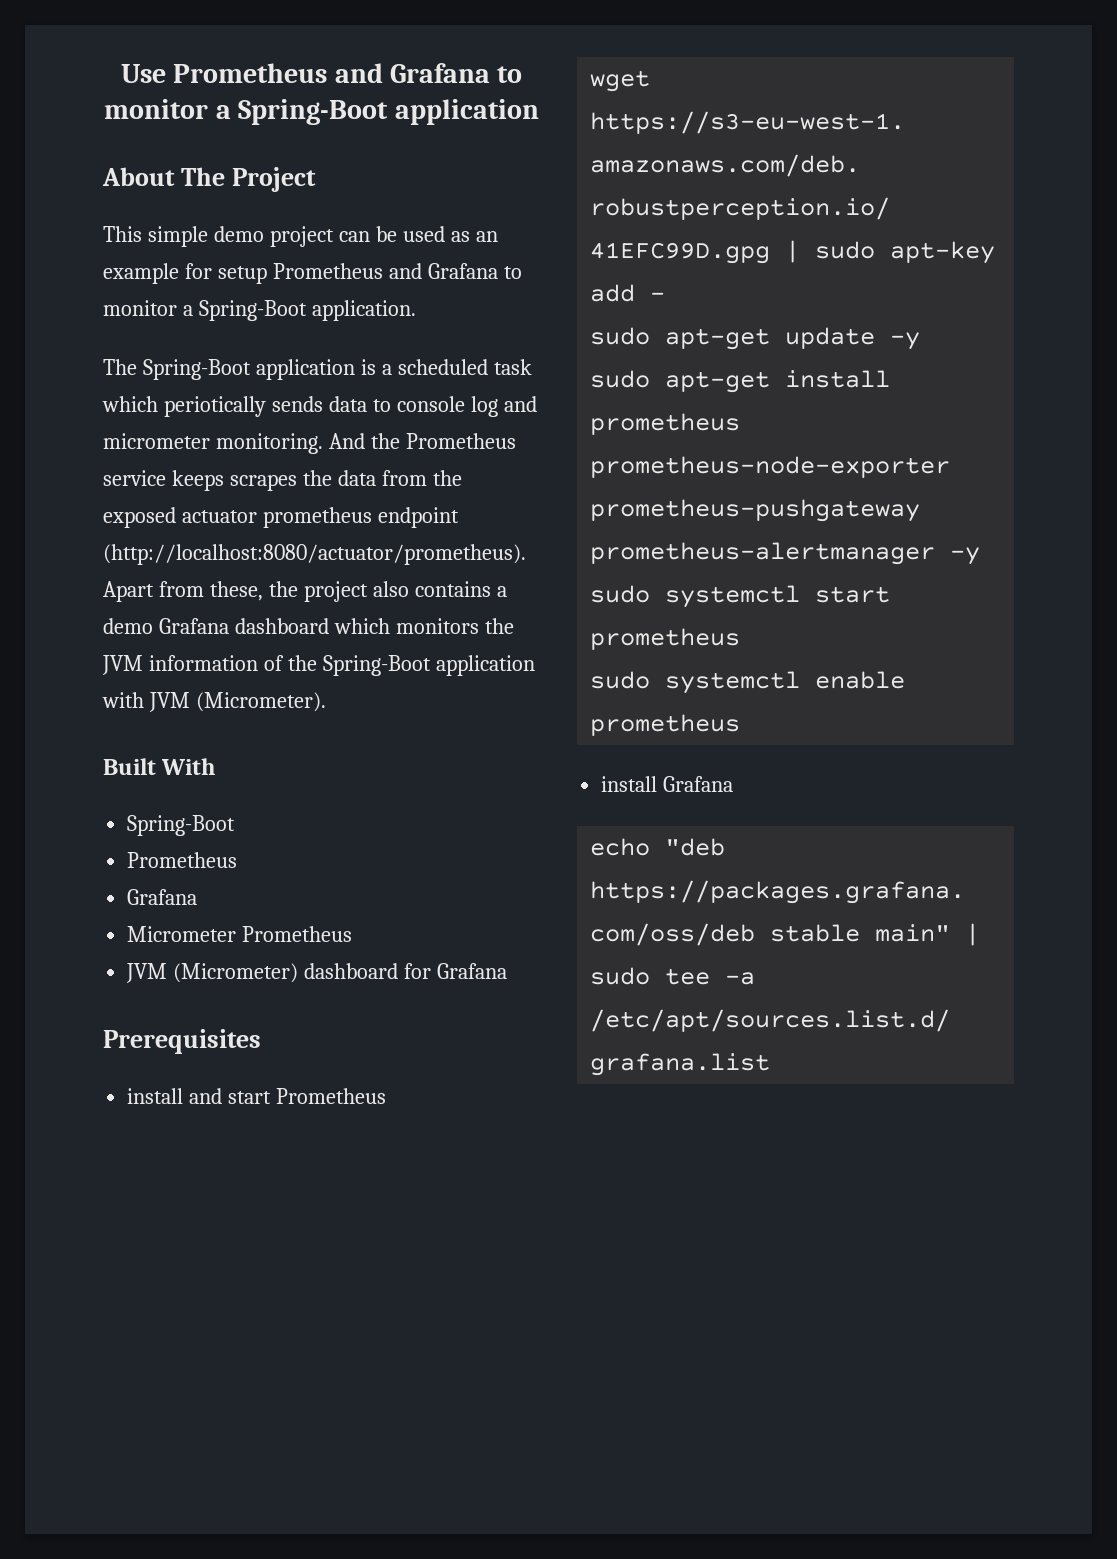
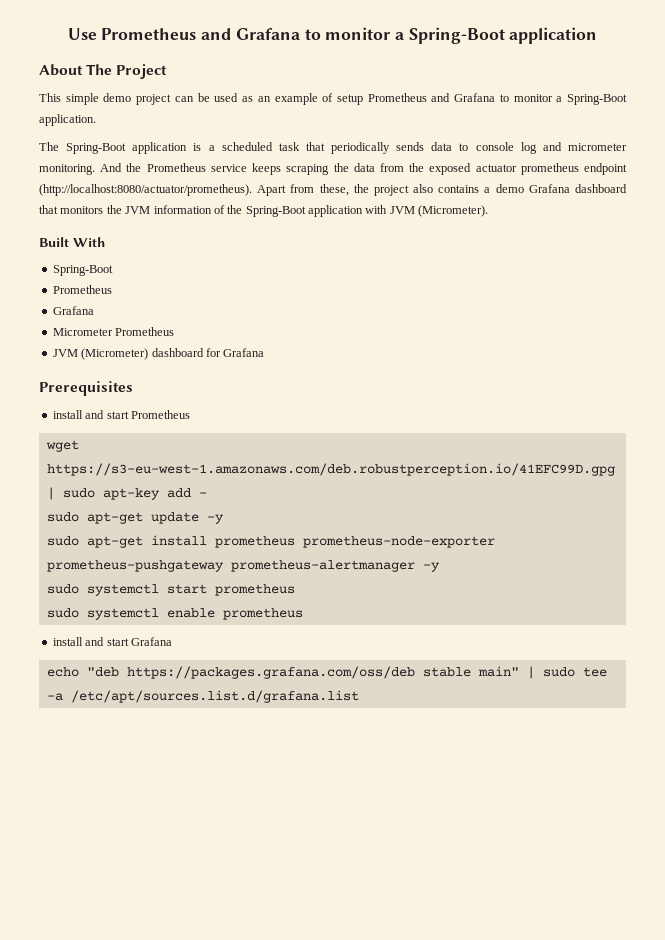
[184,263,212,279] for -> [322,93,334,102] of
[102,396,266,417] which periotically -> [305,142,391,154] that periodically
[229,474,297,491] scrapes -> [286,164,330,175] scraping
[333,618,390,634] which -> [39,205,58,214] that
(658, 784) none -> [85,637,129,646] and start

